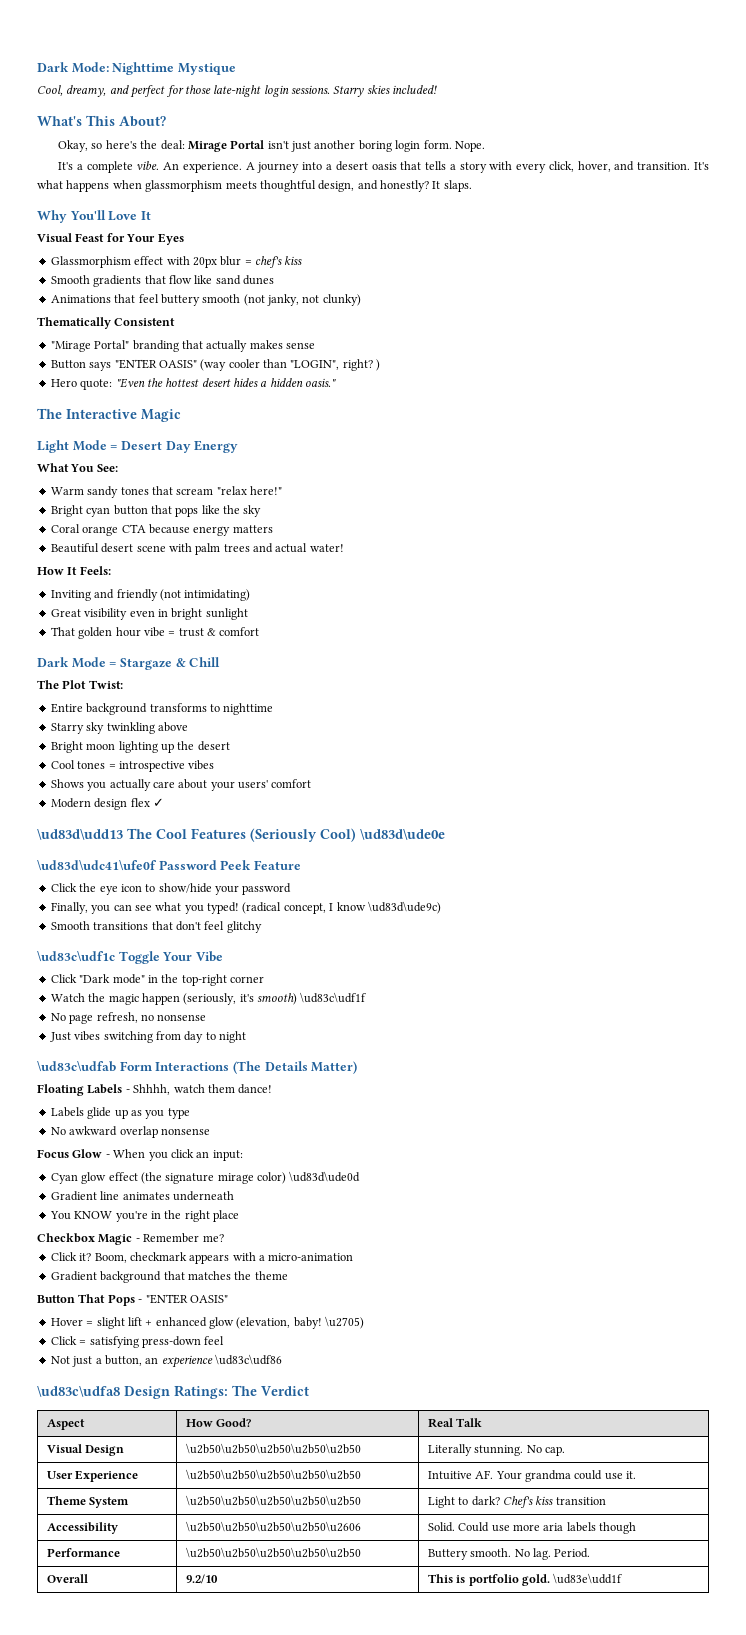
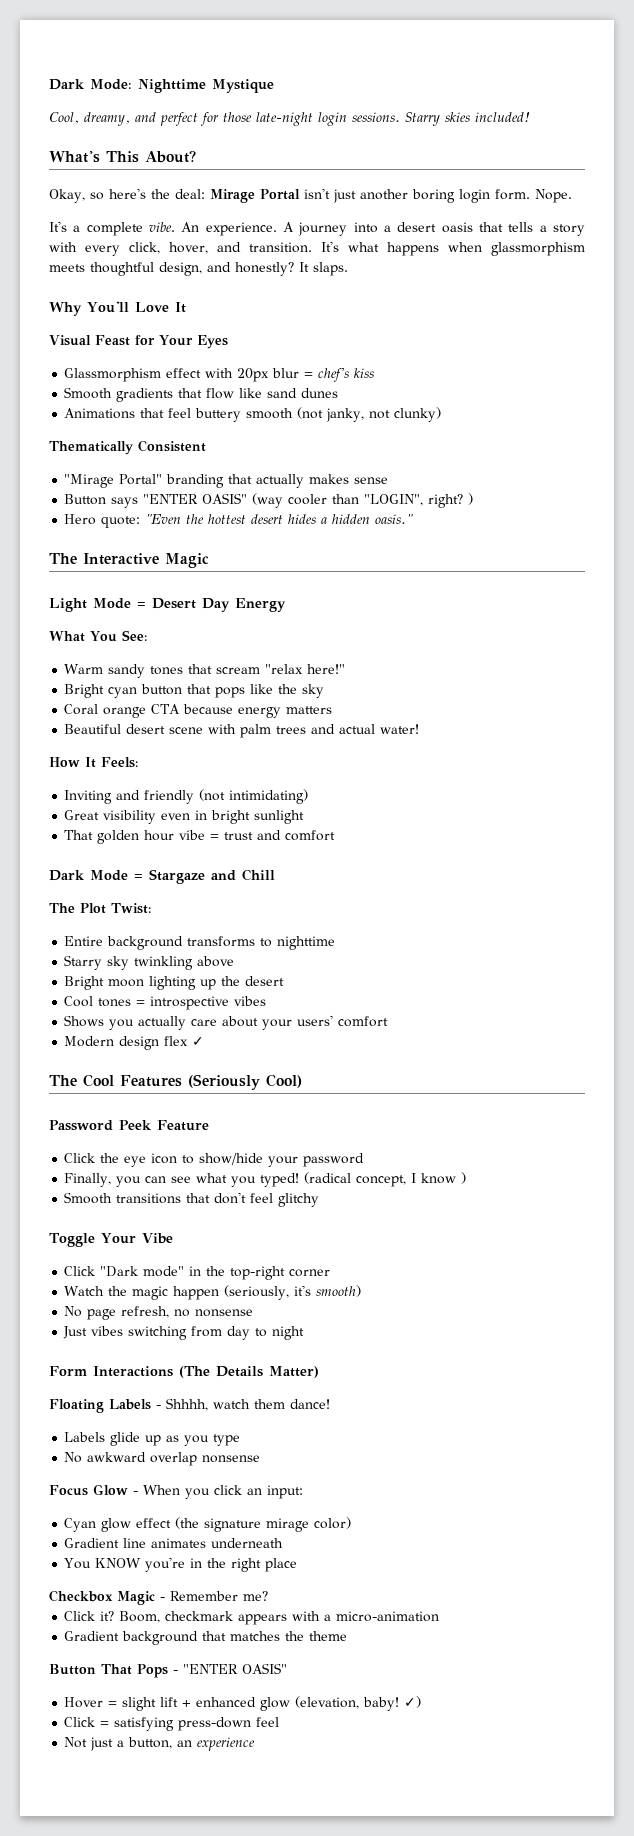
[207,628,216,636] & -> [257,830,282,840] and
[175,658,186,667] & -> [211,870,236,881] and
[37,829,123,840] \ud83d\udd13 -> (205, 1041) none
[360,829,445,840] [37,860,157,871] \ud83d\ude0e // \ud83d\udc41\ufe0f -> (302, 1081) //
[367,901,441,914] \ud83d\ude9c) -> [461,1172,467,1184] )
[37,951,115,962] \ud83c\udf1c -> (320, 1200) none
[300,992,367,1003] \ud83c\udf1f -> (362, 1291) none
[37,1061,116,1072] \ud83c\udfab -> (305, 1333) none
[289,1171,361,1182] \ud83d\ude0d -> (352, 1523) none
[325,1316,365,1329] \u2705) -> [404,1696,422,1708] ✓)
[215,1354,282,1365] [37,1385,309,1399] [46,1419,85,1430] [185,1418,252,1427] [427,1418,483,1428] [46,1444,125,1456] [185,1443,361,1454] [427,1444,565,1456] [46,1470,139,1482] [185,1469,361,1480] [427,1470,637,1482] [46,1496,130,1508] [185,1495,361,1506] [427,1496,606,1508] [46,1522,118,1534] [185,1521,361,1532] [427,1522,637,1534] [46,1548,120,1557] [185,1547,361,1558] [427,1548,591,1560] [46,1574,88,1583] [185,1574,218,1584] [427,1573,623,1586] \ud83c\udf86 // \ud83c\udfa8 Design Ratings: The Verdict // Aspect | How Good? | Real Talk // Visual Design | \u2b50\u2b50\u2b50\u2b50\u2b50 | Literally stunning. No cap. // User Experience | \u2b50\u2b50\u2b50\u2b50\u2b50 | Intuitive AF. Your grandma could use it. // Theme System | \u2b50\u2b50\u2b50\u2b50\u2b50 | Light to dark? Chef's kiss transition // Accessibility | \u2b50\u2b50\u2b50\u2b50\u2606 | Solid. Could use more aria labels though // Performance | \u2b50\u2b50\u2b50\u2b50\u2b50 | Buttery smooth. No lag. Period. // Overall | 9.2/10 | This is portfolio gold. \ud83e\udd1f -> (256, 1744) none

